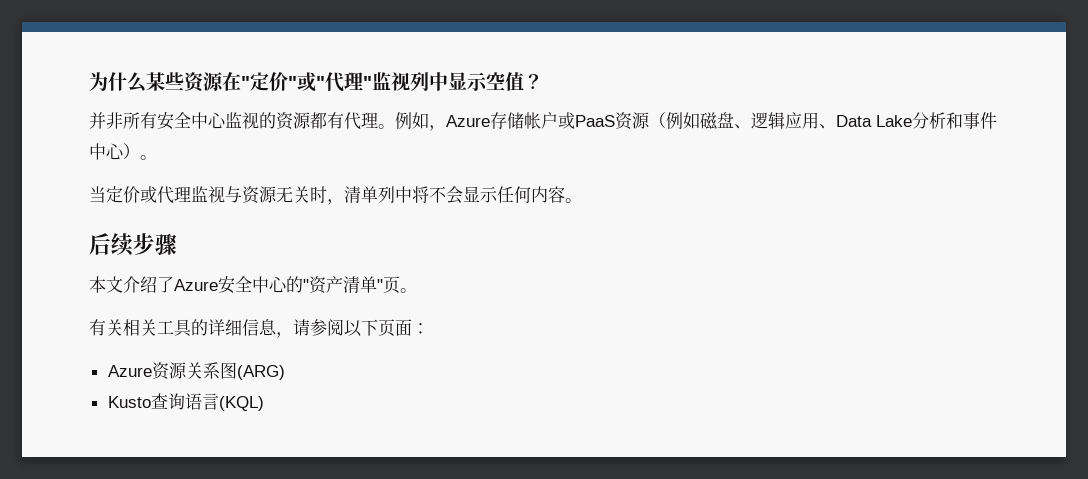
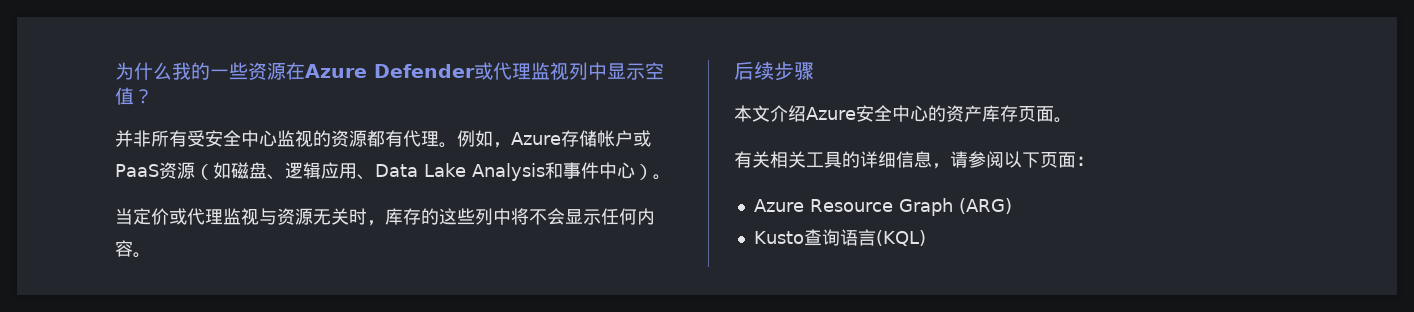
[146,72,165,91] 某 -> [172,62,229,80] 我的一
[241,72,372,92] "定价"或"代理" -> [305,62,531,80] Azure Defender或代理
(157, 120) none -> [187,130,205,147] 受
[666,112,683,129] 例 -> (213, 172) none
[912,112,946,129] 分析 -> [471,163,545,181] Analysis
[344,186,378,203] 清单 -> [385,208,475,225] 库存的这些
[157,276,174,293] 了 -> (806, 113) none
[303,276,400,294] "资产清单"页 -> [946,105,1054,122] 资产库存页面
[151,362,237,380] 资源关系图 -> [809,198,953,216] Resource Graph

